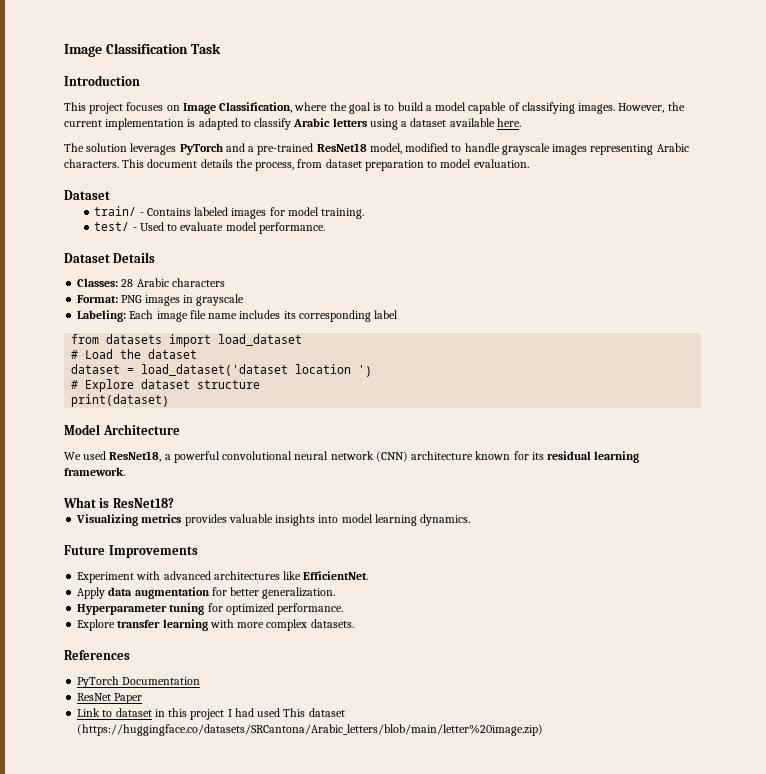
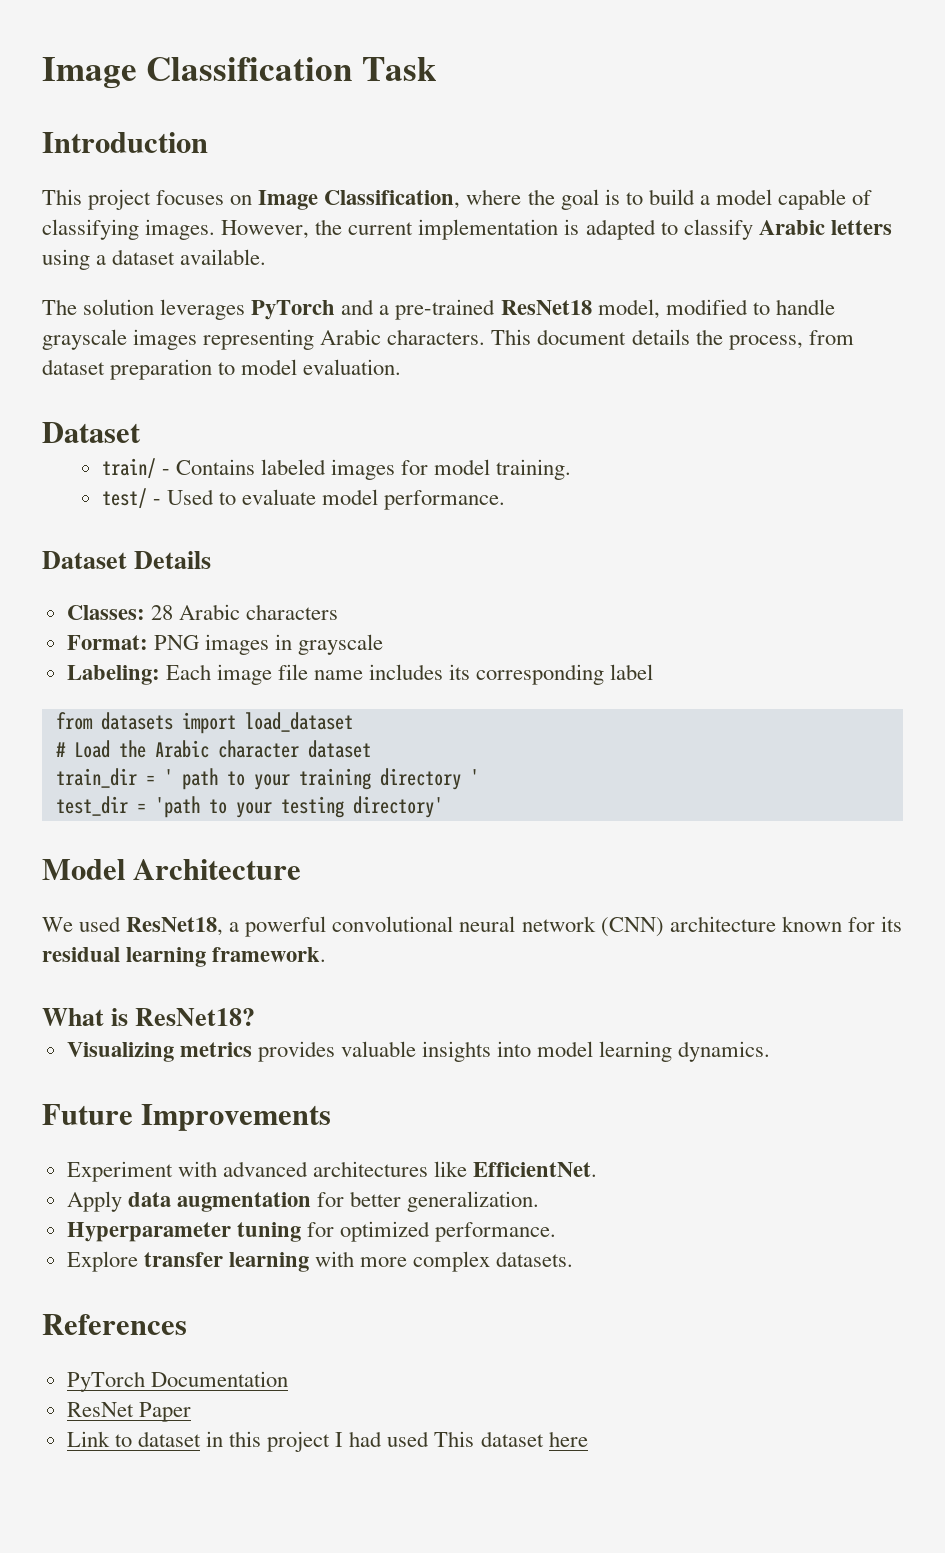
[449,118,521,127] available here. -> [180,249,267,265] available.
(142, 354) none -> [154,740,299,758] Arabic character
[71,364,373,377] [71,379,261,392] [71,394,170,407] dataset = load_dataset('dataset location ') // # Explore dataset structure // print(dataset) -> [55,768,479,790] [55,796,443,818] train_dir = ' path to your training directory ' // test_dir = 'path to your testing directory'
[77,724,544,736] (https://huggingface.co/datasets/SRCantona/Arabic_letters/blob/main/letter%20image.zip) -> [548,1431,588,1447] here

